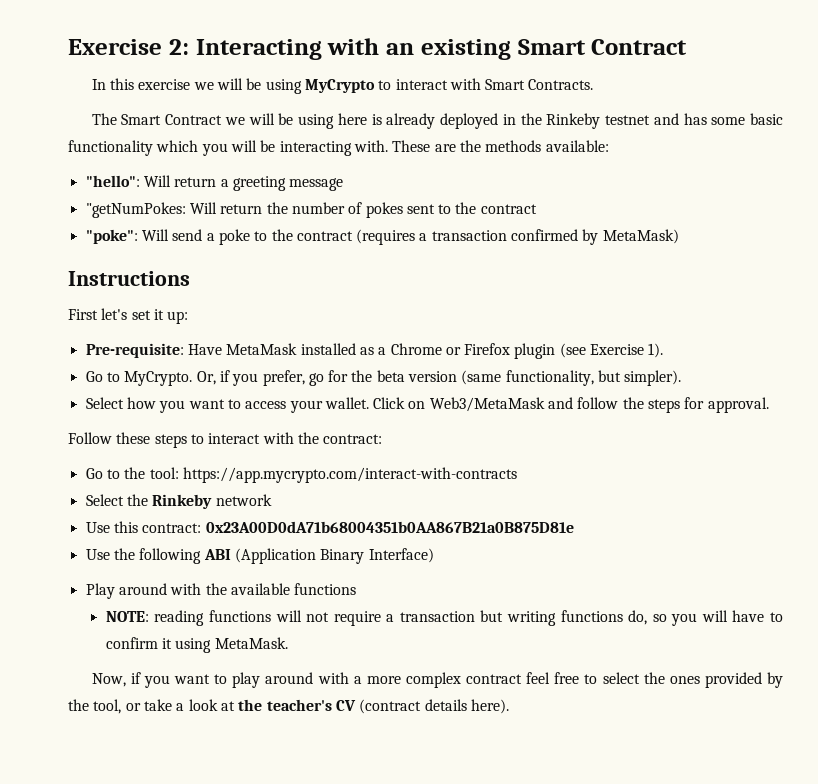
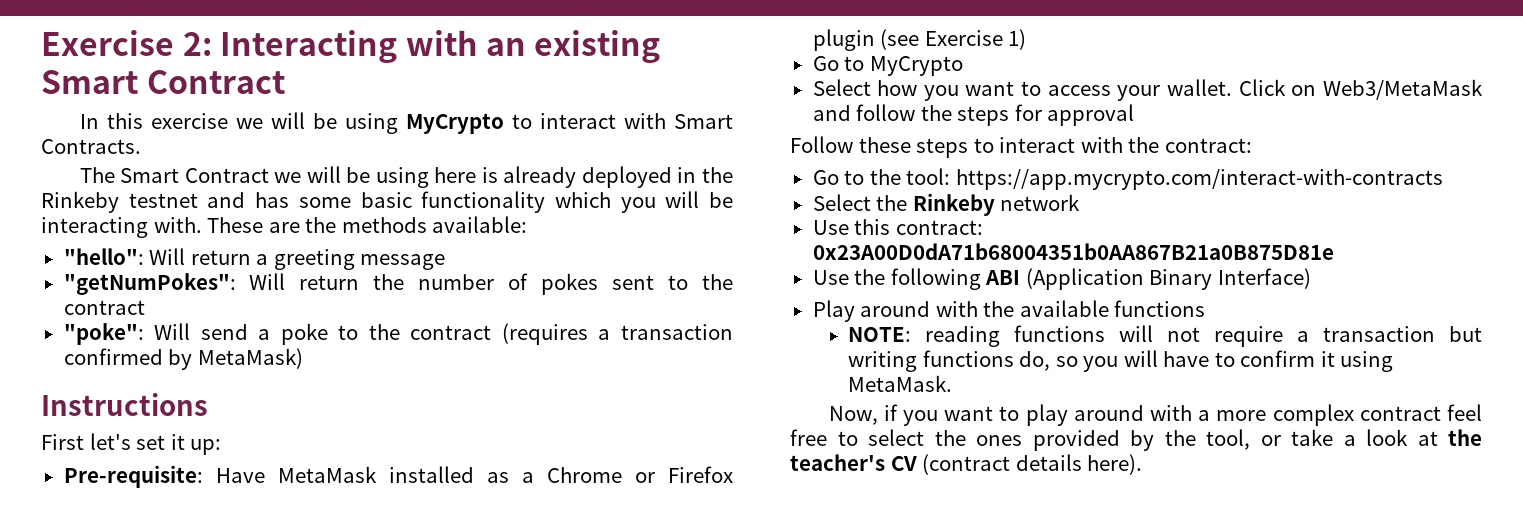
[85,202,186,218] "getNumPokes: -> [63,273,236,295] "getNumPokes":
[648,343,664,358] [85,370,682,386] 1). // Go to MyCrypto. Or, if you prefer, go for the beta version (same functionality, but simpler). -> [1008,29,1027,50] [812,56,963,76] 1) // Go to MyCrypto
[707,397,769,413] approval. -> [1047,104,1135,126] approval

